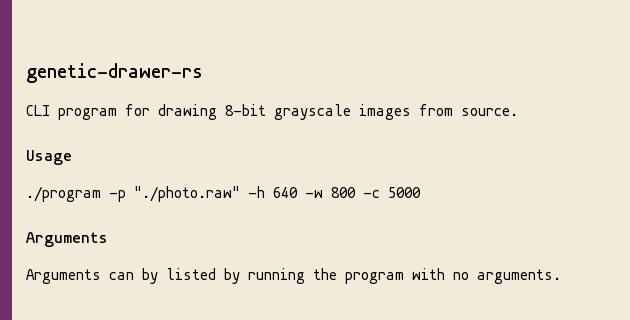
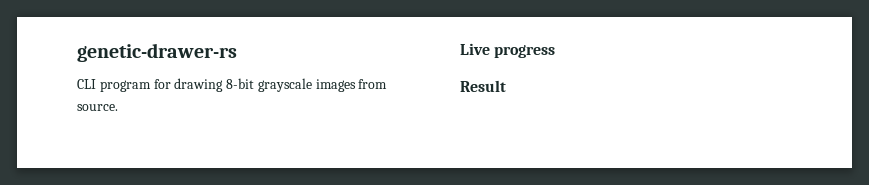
[26,150,72,165] [26,186,421,202] [26,232,108,247] [26,268,561,284] Usage // ./program -p "./photo.raw" -h 640 -w 800 -c 5000 // Arguments // Arguments can by listed by running the program with no arguments. -> [460,43,556,58] [460,80,506,92] Live progress // Result

